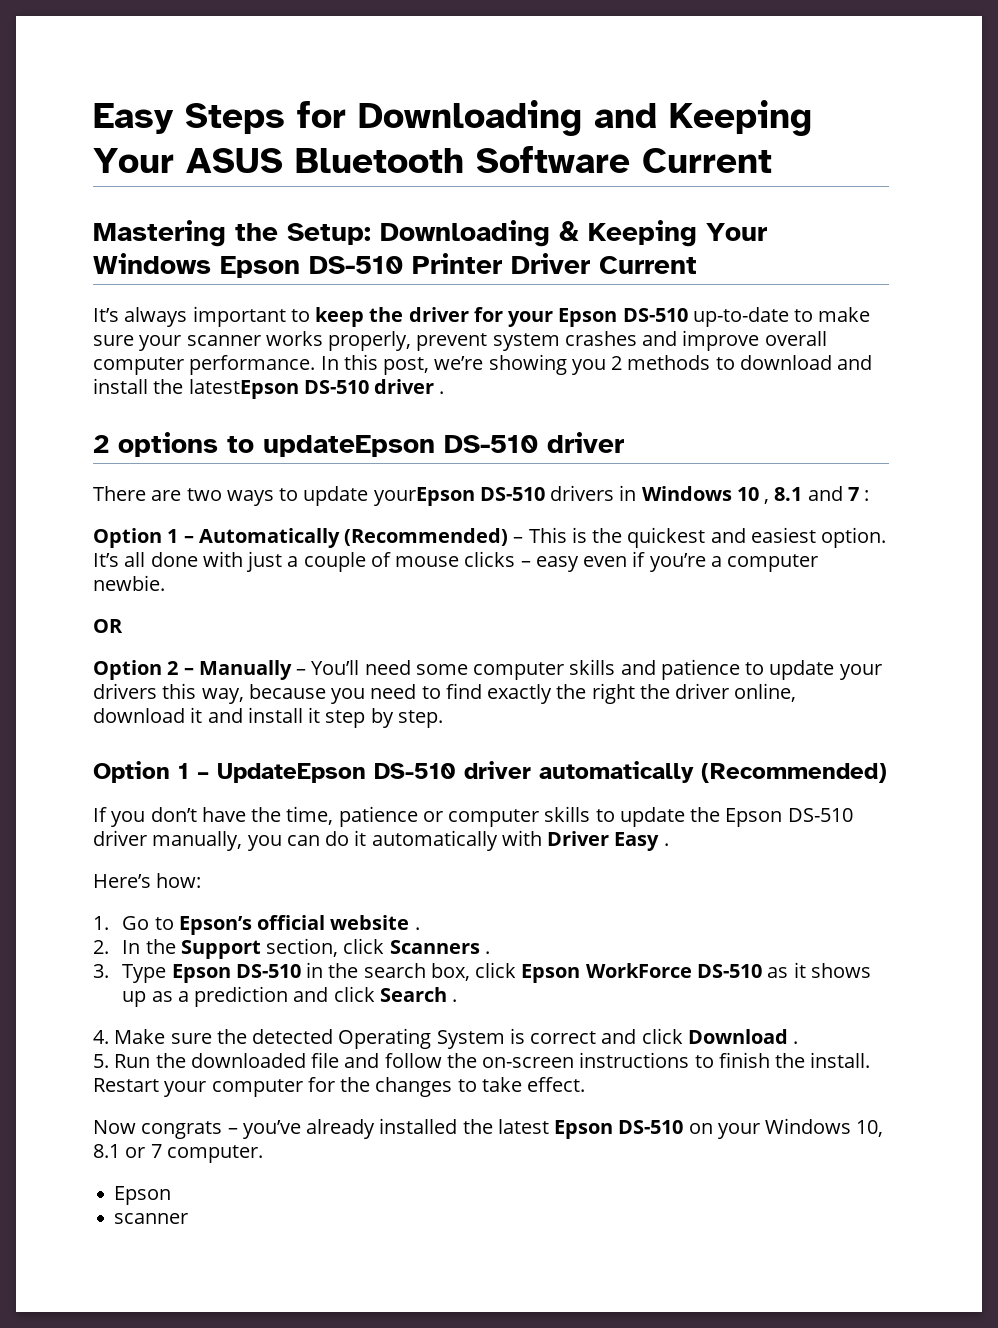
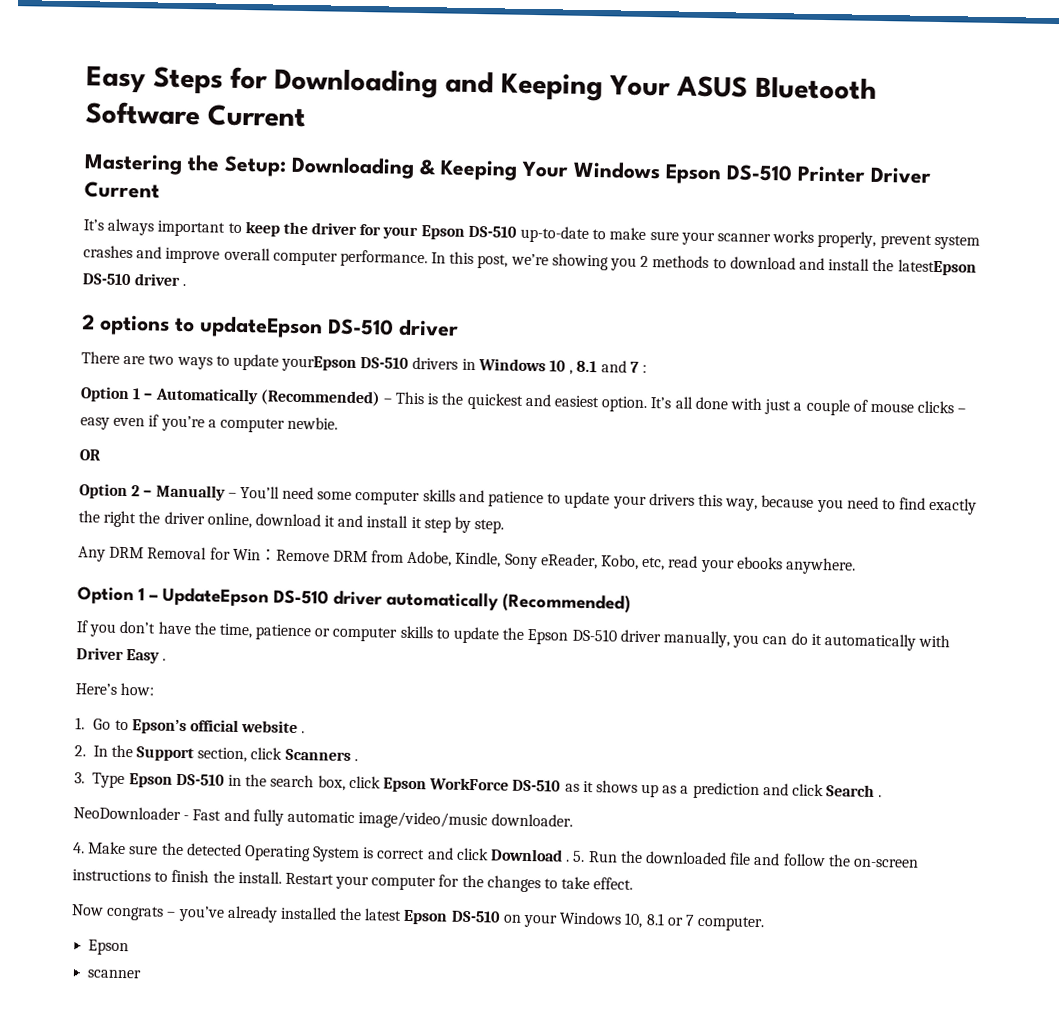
(443, 719) none -> [78,546,856,575] // Any DRM Removal for Win：Remove DRM from Adobe, Kindle, Sony eReader, Kobo, etc, read your ebooks anywhere.
(458, 1000) none -> [73,806,574,830] // NeoDownloader - Fast and fully automatic image/video/music downloader.
(799, 1042) // -> (570, 860) none

